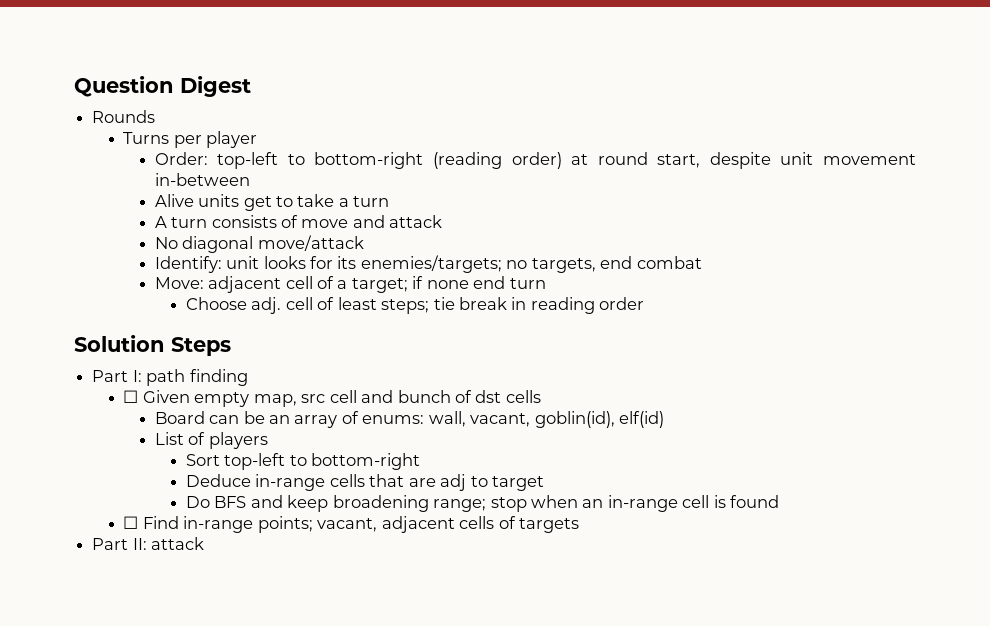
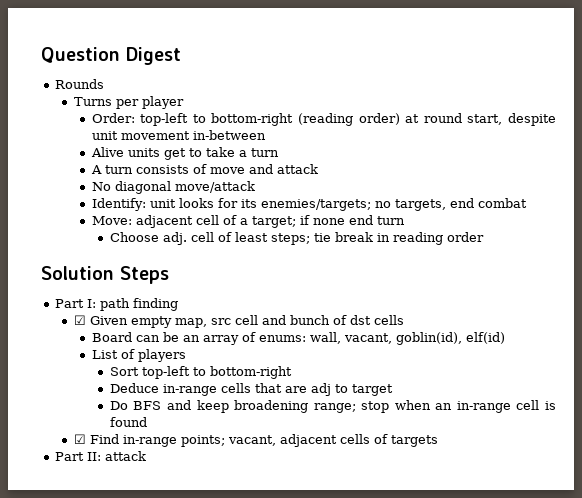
[123,390,139,403] ☐ -> [73,315,86,325] ☑
[123,516,139,529] ☐ -> [73,434,86,444] ☑

